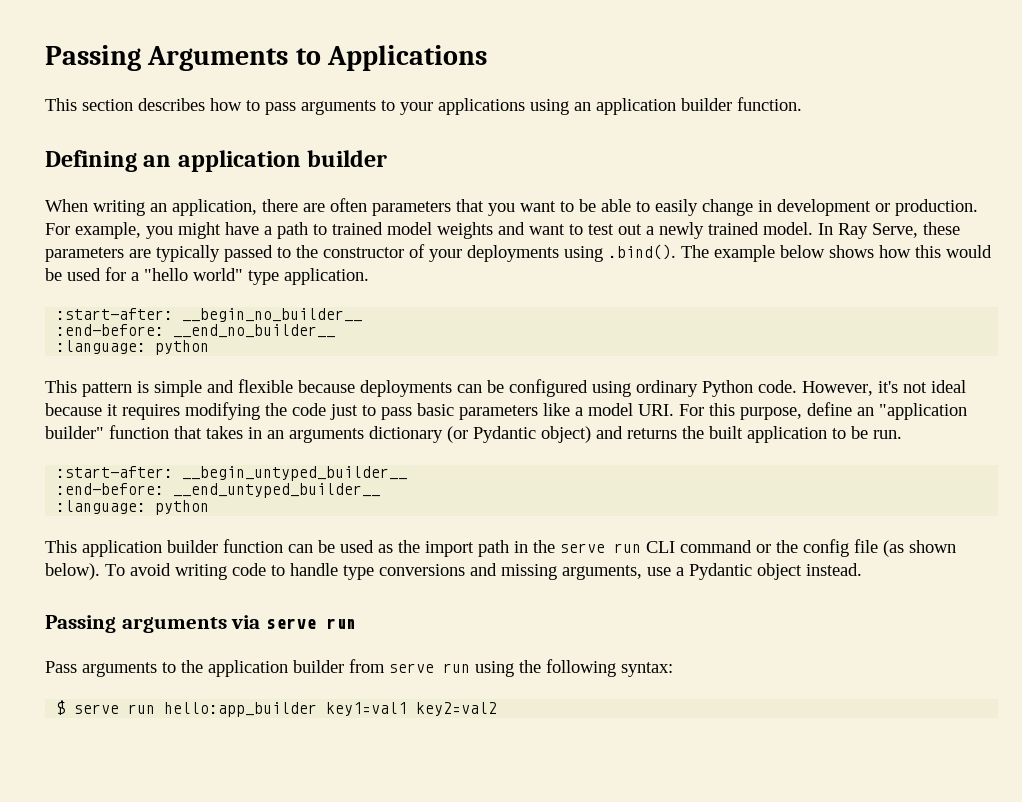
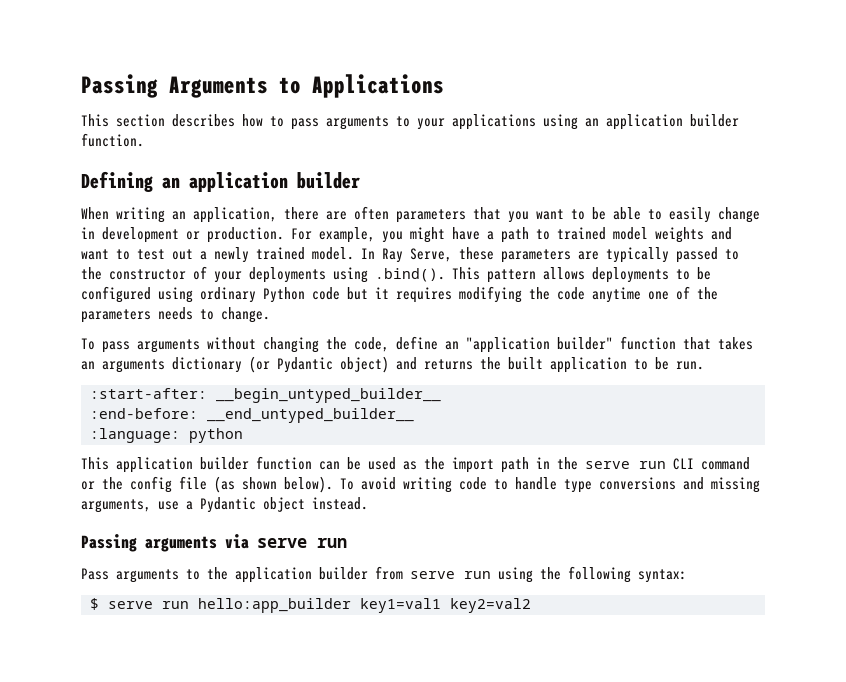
[681,245,992,262] [45,267,369,285] [56,308,363,322] [56,324,336,338] [56,340,210,355] [45,379,482,397] The example below shows how this would be used for a "hello world" type application. // :start-after: __begin_no_builder__ // :end-before: __end_no_builder__ // :language: python // This pattern is simple and flexible because deployments can -> [452,267,690,283] This pattern allows deployments to
[758,380,966,396] [45,403,102,416] code. However, it's not ideal because -> [312,287,368,300] code but
[330,403,802,420] just to pass basic parameters like a model URI. For this purpose, -> [592,286,718,303] [81,307,270,323] [81,337,389,353] anytime one of the parameters needs to change. // To pass arguments without changing the code,
[248,427,262,439] in -> (753, 343) none

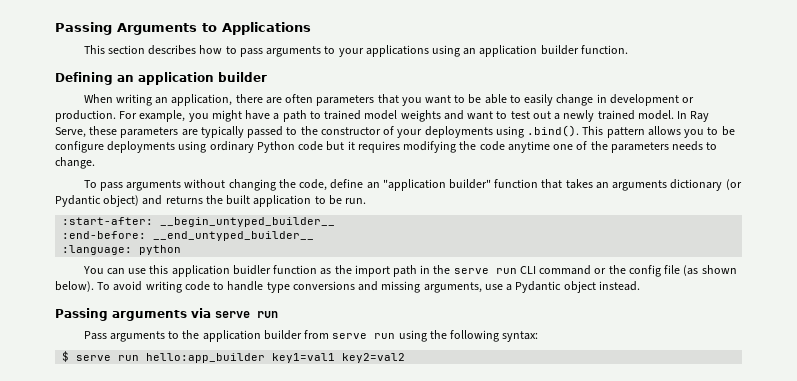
[592,267,711,283] [81,286,151,303] deployments to be configured -> [684,126,735,138] [55,141,176,153] you to be configure deployments
[81,456,396,473] This application builder function can be used -> [82,265,318,277] You can use this application buidler function

